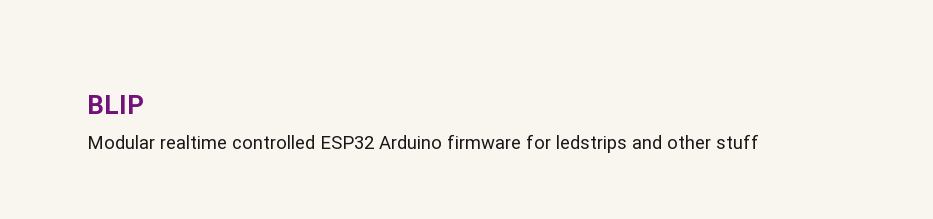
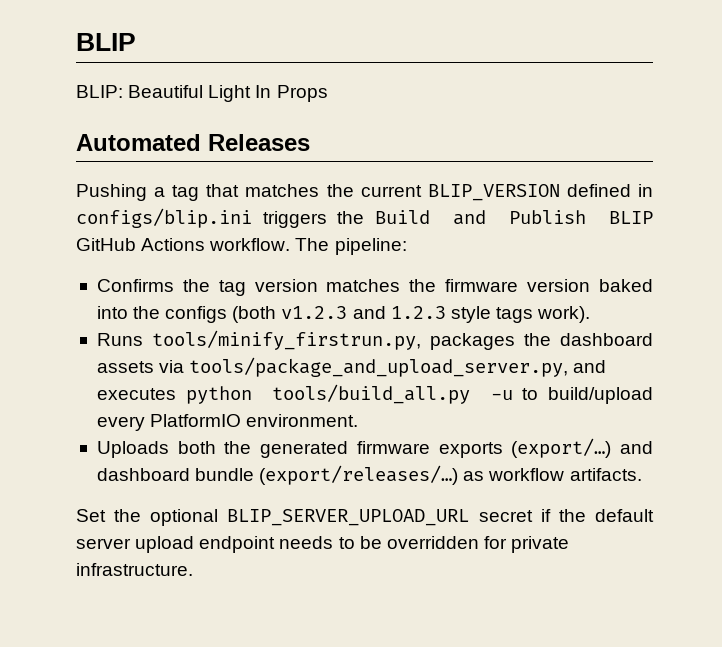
[87,134,759,153] Modular realtime controlled ESP32 Arduino firmware for ledstrips and other stuff -> [76,85,328,102] [76,134,310,151] [76,184,653,201] [76,208,654,228] [76,238,407,255] [96,279,653,296] [96,306,591,323] [96,330,654,350] [96,357,607,377] [96,384,653,404] [96,414,359,431] [96,438,654,458] [96,465,642,485] [76,509,655,526] [76,536,570,553] [76,563,193,576] BLIP: Beautiful Light In Props // Automated Releases // Pushing a tag that matches the current BLIP_VERSION defined in configs/blip.ini triggers the Build and Publish BLIP GitHub Actions workflow. The pipeline: // Confirms the tag version matches the firmware version baked into the configs (both v1.2.3 and 1.2.3 style tags work). // Runs tools/minify_firstrun.py, packages the dashboard assets via tools/package_and_upload_server.py, and executes python tools/build_all.py -u to build/upload every PlatformIO environment. // Uploads both the generated firmware exports (export/…) and dashboard bundle (export/releases/…) as workflow artifacts. // Set the optional BLIP_SERVER_UPLOAD_URL secret if the default server upload endpoint needs to be overridden for private infrastructure.

